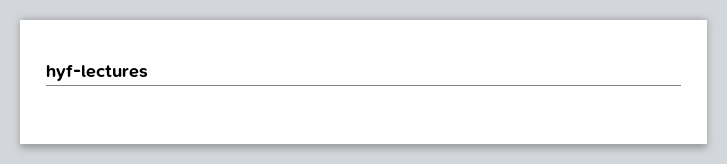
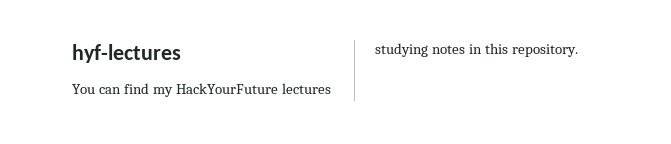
(148, 72) none -> [72,83,331,97] [375,43,578,57] // You can find my HackYourFuture lectures studying notes in this repository.

